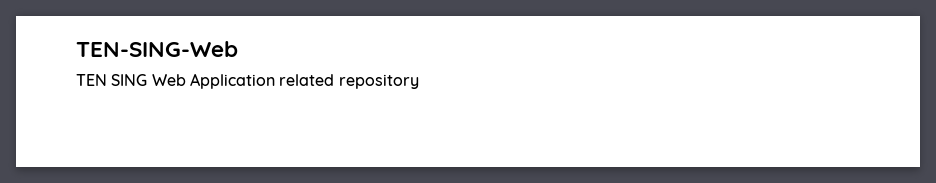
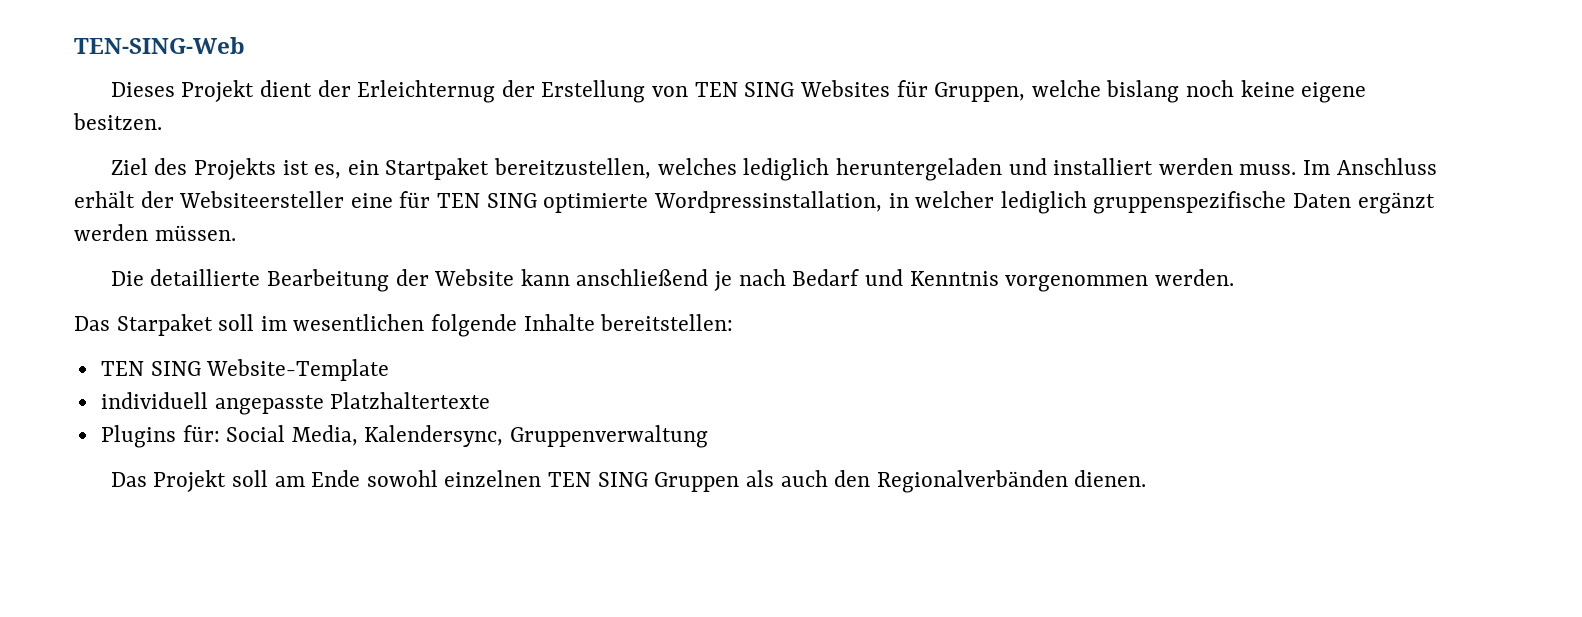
[76,73,419,89] TEN SING Web Application related repository -> [110,80,1367,103] [73,113,162,130] [110,158,1437,181] [74,191,1435,214] [74,224,236,241] [110,269,1234,292] [74,314,734,337] [100,359,390,381] [100,392,491,415] [100,425,709,448] [110,470,1147,493] Dieses Projekt dient der Erleichternug der Erstellung von TEN SING Websites für Gruppen, welche bislang noch keine eigene besitzen. // Ziel des Projekts ist es, ein Startpaket bereitzustellen, welches lediglich heruntergeladen und installiert werden muss. Im Anschluss erhält der Websiteersteller eine für TEN SING optimierte Wordpressinstallation, in welcher lediglich gruppenspezifische Daten ergänzt werden müssen. // Die detaillierte Bearbeitung der Website kann anschließend je nach Bedarf und Kenntnis vorgenommen werden. // Das Starpaket soll im wesentlichen folgende Inhalte bereitstellen: // TEN SING Website-Template // individuell angepasste Platzhaltertexte // Plugins für: Social Media, Kalendersync, Gruppenverwaltung // Das Projekt soll am Ende sowohl einzelnen TEN SING Gruppen als auch den Regionalverbänden dienen.

